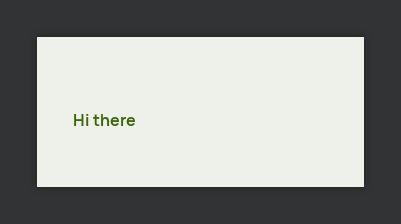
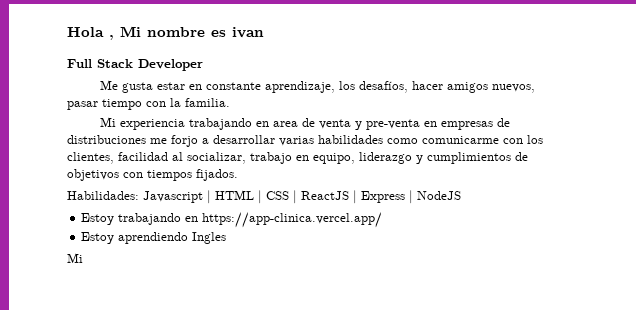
[73,114,137,126] Hi there -> [67,26,264,40] [67,59,203,71] [99,80,535,93] [67,98,230,110] [99,117,510,130] [67,135,543,147] [67,152,528,164] [67,169,238,181] [67,190,461,204] [81,212,383,228] [81,232,227,244] [67,253,83,263] Hola , Mi nombre es ivan // Full Stack Developer // Me gusta estar en constante aprendizaje, los desafíos, hacer amigos nuevos, pasar tiempo con la familia. // Mi experiencia trabajando en area de venta y pre-venta en empresas de distribuciones me forjo a desarrollar varias habilidades como comunicarme con los clientes, facilidad al socializar, trabajo en equipo, liderazgo y cumplimientos de objetivos con tiempos fijados. // Habilidades: Javascript | HTML | CSS | ReactJS | Express | NodeJS // Estoy trabajando en https://app-clinica.vercel.app/ // Estoy aprendiendo Ingles // Mi

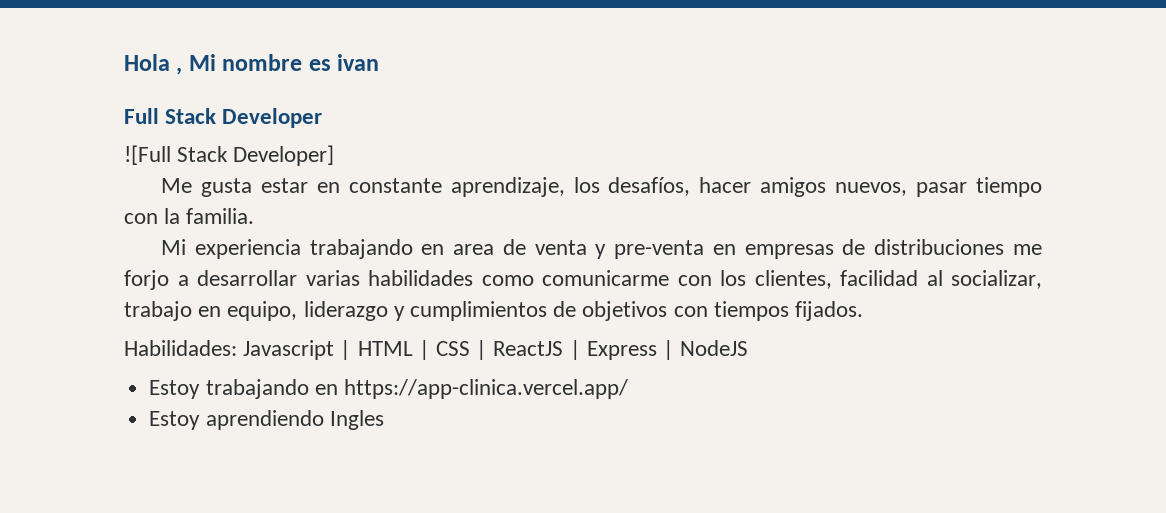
(203, 65) none -> [124,145,335,166] // ![Full Stack Developer]
[67,253,83,263] // Mi -> (384, 420) none

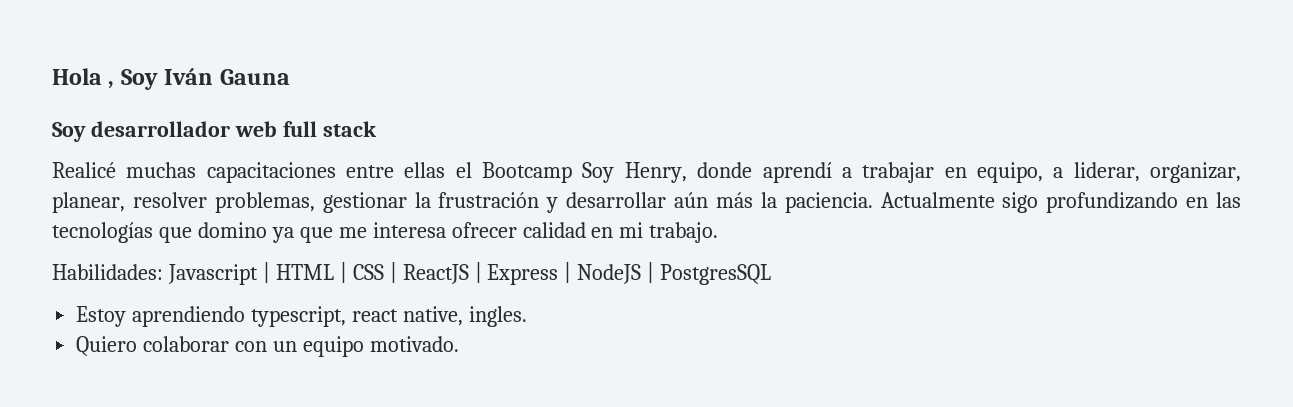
[188,54,380,71] [124,108,323,128] [124,145,335,166] [161,177,1042,197] [124,208,255,224] [161,239,1042,259] [124,270,1042,290] [124,301,864,321] Mi nombre es ivan // Full Stack Developer // ![Full Stack Developer] // Me gusta estar en constante aprendizaje, los desafíos, hacer amigos nuevos, pasar tiempo con la familia. // Mi experiencia trabajando en area de venta y pre-venta en empresas de distribuciones me forjo a desarrollar varias habilidades como comunicarme con los clientes, facilidad al socializar, trabajo en equipo, liderazgo y cumplimientos de objetivos con tiempos fijados. -> [120,68,290,90] [52,121,377,142] [52,162,1242,183] [52,192,1241,213] [52,222,719,243] Soy Iván Gauna // Soy desarrollador web full stack // Realicé muchas capacitaciones entre ellas el Bootcamp Soy Henry, donde aprendí a trabajar en equipo, a liderar, organizar, planear, resolver problemas, gestionar la frustración y desarrollar aún más la paciencia. Actualmente sigo profundizando en las tecnologías que domino ya que me interesa ofrecer calidad en mi trabajo.
[149,379,628,399] [149,410,384,430] // Estoy trabajando en https://app-clinica.vercel.app/ // Estoy aprendiendo Ingles -> [647,262,772,285] [76,306,527,327] [76,336,459,357] | PostgresSQL // Estoy aprendiendo typescript, react native, ingles. // Quiero colaborar con un equipo motivado.

